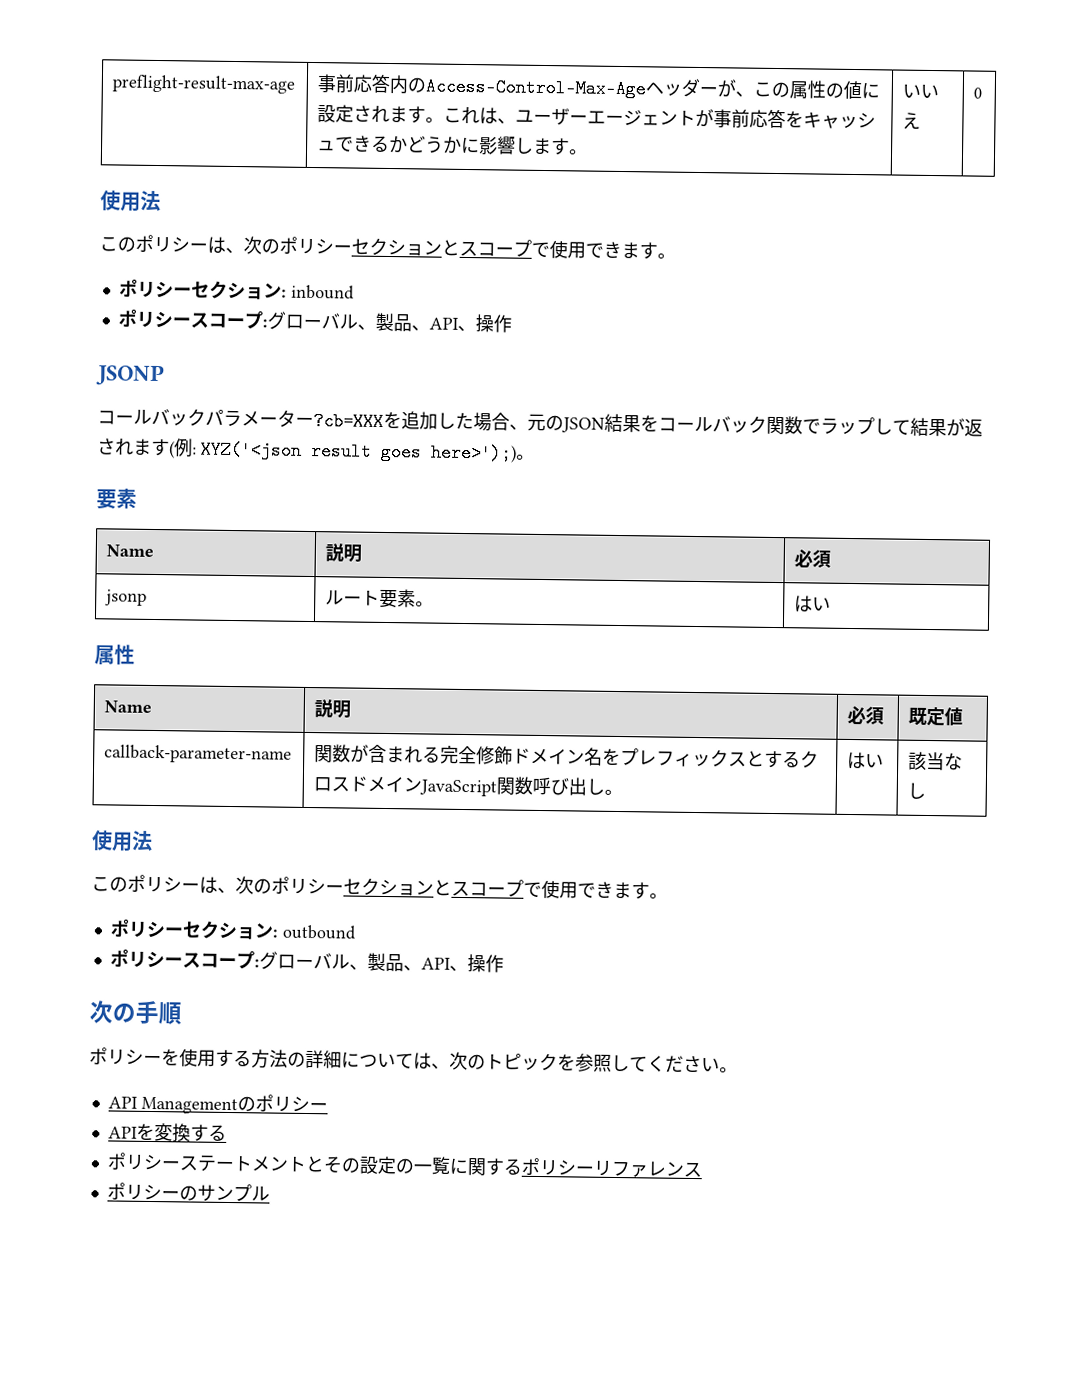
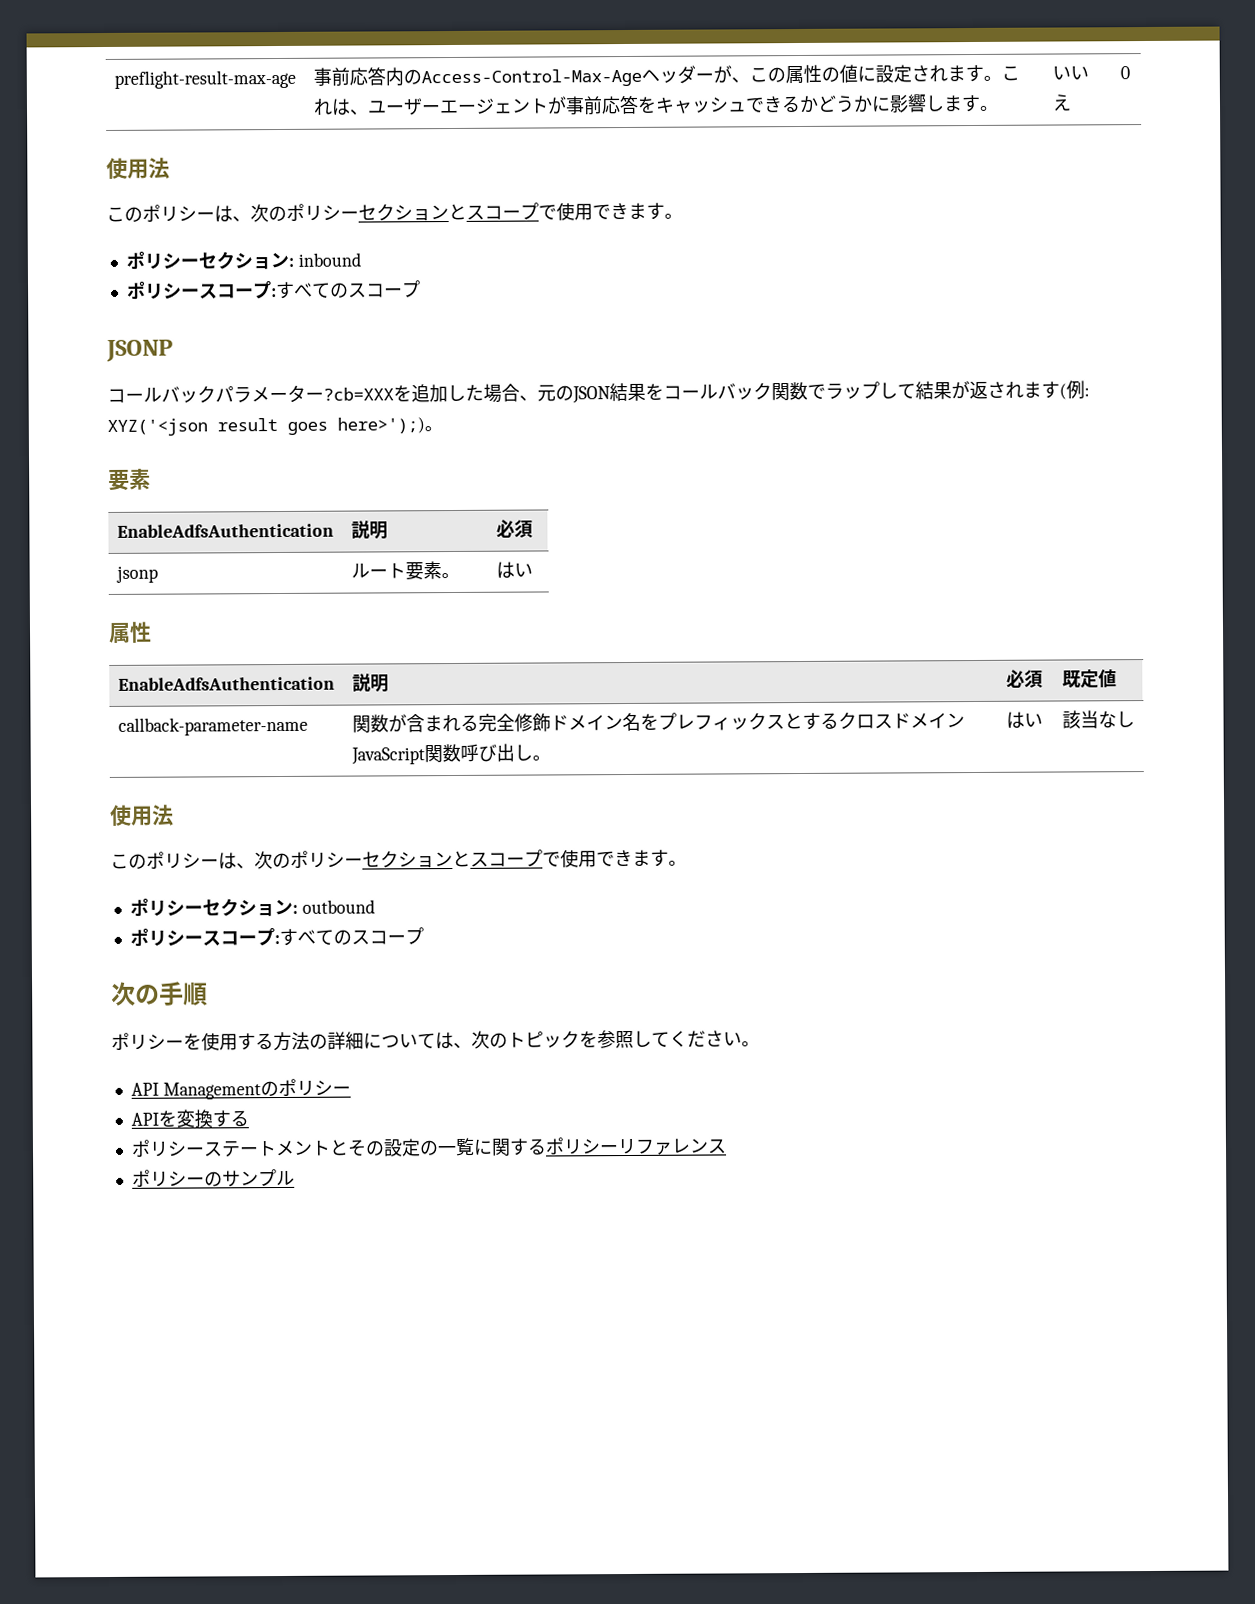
[266,311,512,333] グローバル、製品、API、操作 -> [274,280,421,300] すべてのスコープ
[106,544,155,558] Name -> [116,523,334,538] EnableAdfsAuthentication
[104,700,153,713] Name -> [117,676,335,691] EnableAdfsAuthentication
[258,951,504,973] グローバル、製品、API、操作 -> [278,927,424,947] すべてのスコープ

